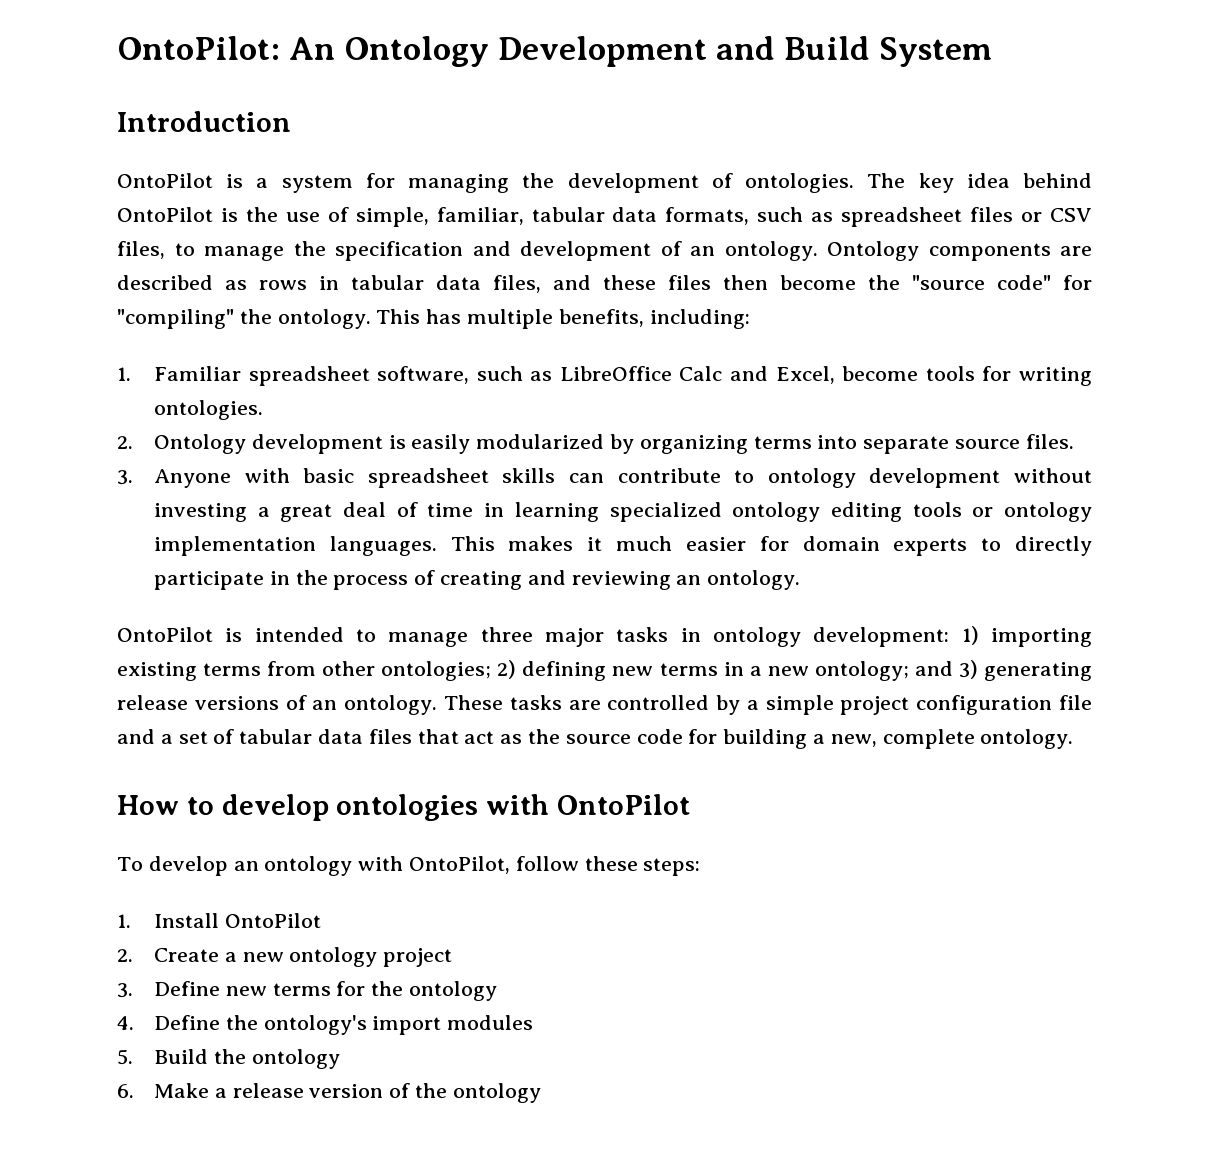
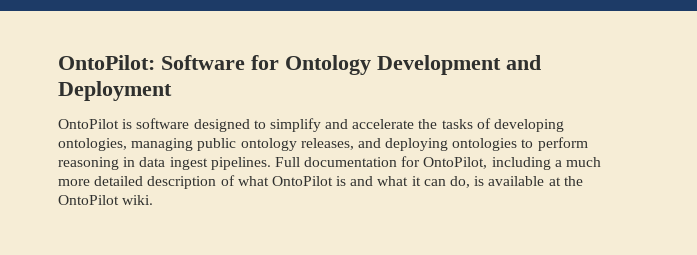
[289,37,336,60] An -> [161,55,279,70] Software for
[784,36,993,67] [117,111,291,132] [117,173,1093,193] [117,207,1092,227] [117,241,1092,261] [117,275,1092,293] [117,309,750,329] [117,366,1093,386] [153,400,263,420] [117,434,1074,454] [117,468,1092,488] [153,502,1092,522] [153,536,1092,556] [153,570,801,590] [117,626,1092,647] [117,660,1093,681] [117,695,1092,715] [117,729,1074,749] [117,794,691,821] [117,856,701,876] [117,913,321,928] [117,947,453,967] [117,981,497,1001] [117,1015,534,1035] [117,1049,340,1069] [117,1083,541,1103] Build System // Introduction // OntoPilot is a system for managing the development of ontologies. The key idea behind OntoPilot is the use of simple, familiar, tabular data formats, such as spreadsheet files or CSV files, to manage the specification and development of an ontology. Ontology components are described as rows in tabular data files, and these files then become the "source code" for "compiling" the ontology. This has multiple benefits, including: // 1. Familiar spreadsheet software, such as LibreOffice Calc and Excel, become tools for writing ontologies. // 2. Ontology development is easily modularized by organizing terms into separate source files. // 3. Anyone with basic spreadsheet skills can contribute to ontology development without investing a great deal of time in learning specialized ontology editing tools or ontology implementation languages. This makes it much easier for domain experts to directly participate in the process of creating and reviewing an ontology. // OntoPilot is intended to manage three major tasks in ontology development: 1) importing existing terms from other ontologies; 2) defining new terms in a new ontology; and 3) generating release versions of an ontology. These tasks are controlled by a simple project configuration file and a set of tabular data files that act as the source code for building a new, complete ontology. // How to develop ontologies with OntoPilot // To develop an ontology with OntoPilot, follow these steps: // 1. Install OntoPilot // 2. Create a new ontology project // 3. Define new terms for the ontology // 4. Define the ontology's import modules // 5. Build the ontology // 6. Make a release version of the ontology -> [58,81,172,101] [58,118,565,132] [58,137,588,151] [58,156,602,170] [58,175,583,189] [58,195,154,205] Deployment // OntoPilot is software designed to simplify and accelerate the tasks of developing ontologies, managing public ontology releases, and deploying ontologies to perform reasoning in data ingest pipelines. Full documentation for OntoPilot, including a much more detailed description of what OntoPilot is and what it can do, is available at the OntoPilot wiki.

